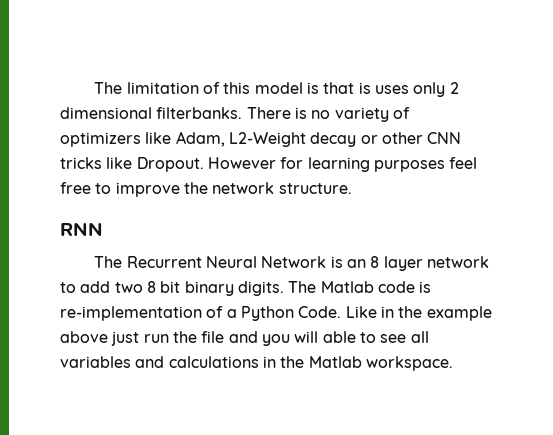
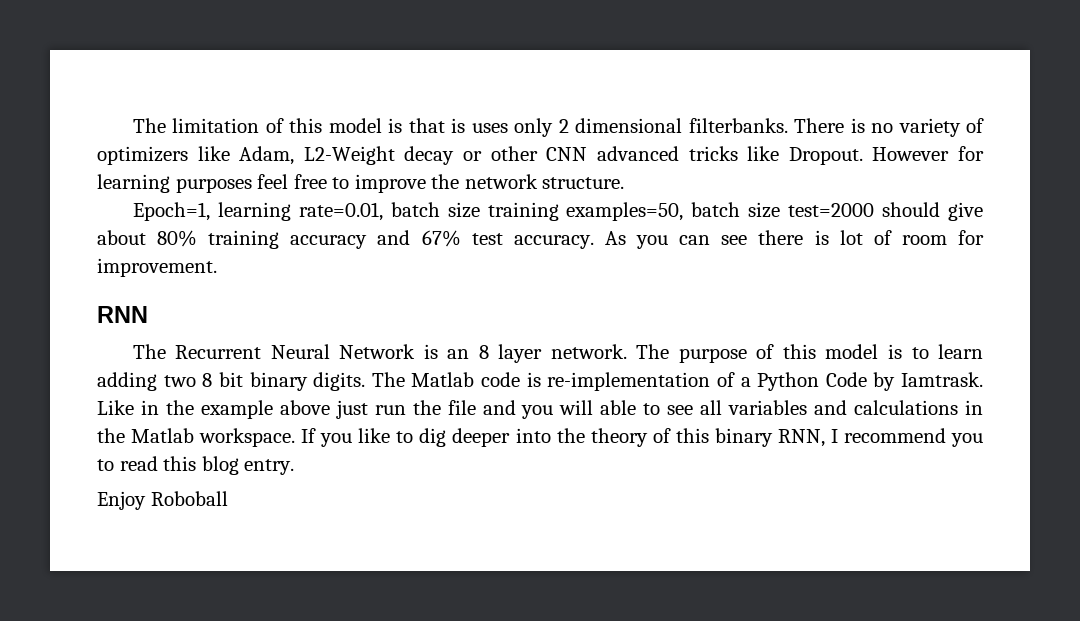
(462, 138) none -> [596,146,679,161] advanced
(352, 188) none -> [132,202,984,221] [97,230,985,249] [97,258,217,277] // Epoch=1, learning rate=0.01, batch size training examples=50, batch size test=2000 should give about 80% training accuracy and 67% test accuracy. As you can see there is lot of room for improvement.
[427,256,490,268] [60,281,111,293] network to add -> [550,344,984,363] [97,372,157,391] network. The purpose of this model is to learn adding
[298,306,342,318] Code. -> [825,372,983,391] Code by Iamtrask.
(453, 363) none -> [301,428,983,447] [97,456,295,475] [97,491,228,510] If you like to dig deeper into the theory of this binary RNN, I recommend you to read this blog entry. // Enjoy Roboball

